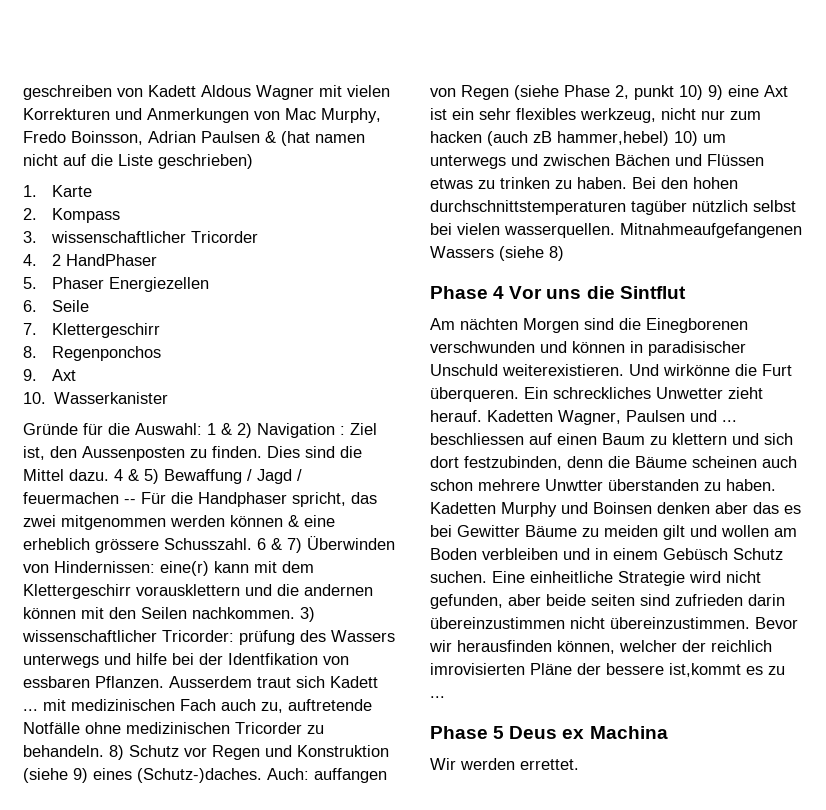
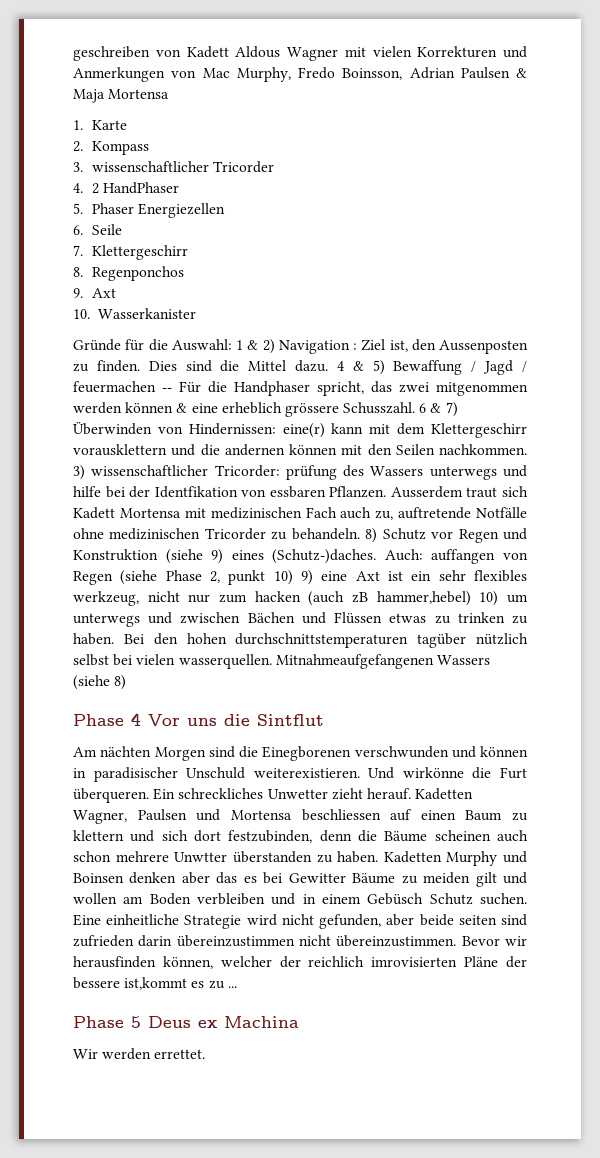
[281,131,365,146] [23,154,253,169] (hat namen nicht auf die Liste geschrieben) -> [73,89,170,103] Maja Mortensa
[23,709,38,711] ... -> [119,508,181,518] Mortensa
[722,420,737,422] ... -> [230,810,292,820] Mortensa

